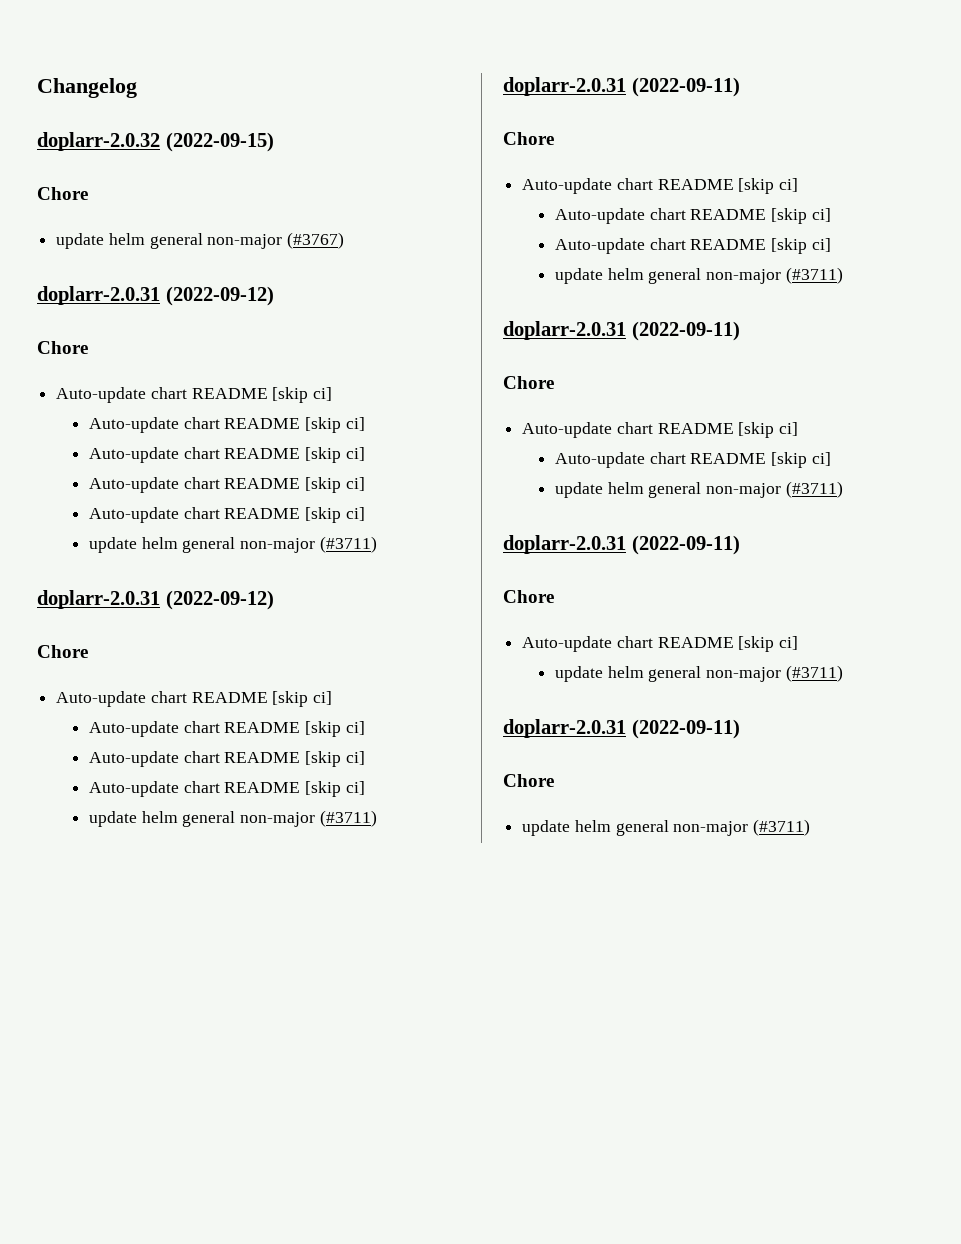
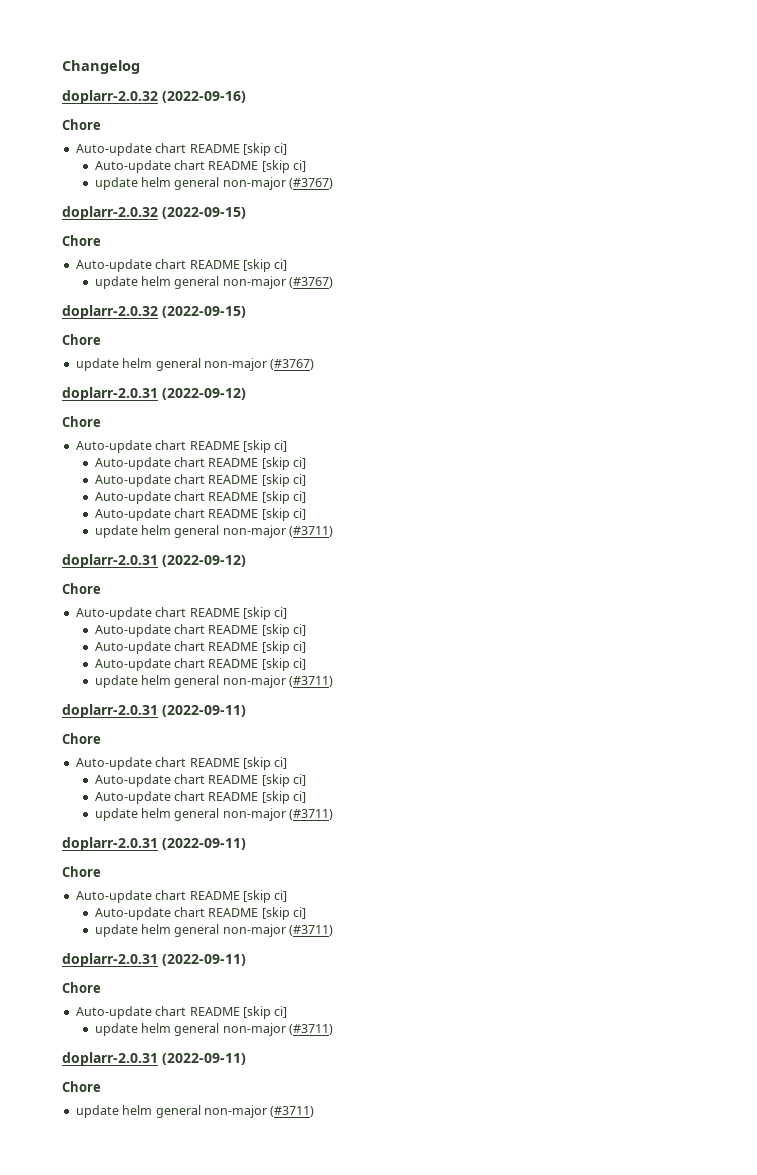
(137, 88) none -> [62,90,246,104] [62,119,101,130] [75,143,288,156] [94,160,307,173] [94,177,334,190] [62,206,246,220] [62,235,101,246] [75,259,288,272] [94,276,334,289] // doplarr-2.0.32 (2022-09-16) // Chore // Auto-update chart README [skip ci] // Auto-update chart README [skip ci] // update helm general non-major (#3767) // doplarr-2.0.32 (2022-09-15) // Chore // Auto-update chart README [skip ci] // update helm general non-major (#3767)

